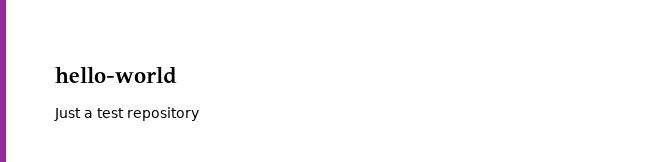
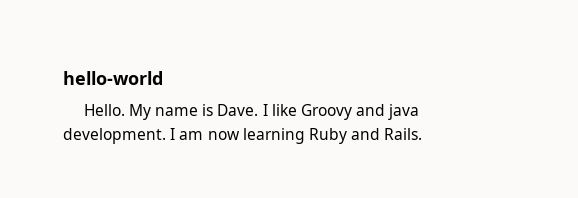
[54,107,199,121] Just a test repository -> [83,104,420,120] [63,128,423,144] Hello. My name is Dave. I like Groovy and java development. I am now learning Ruby and Rails.

